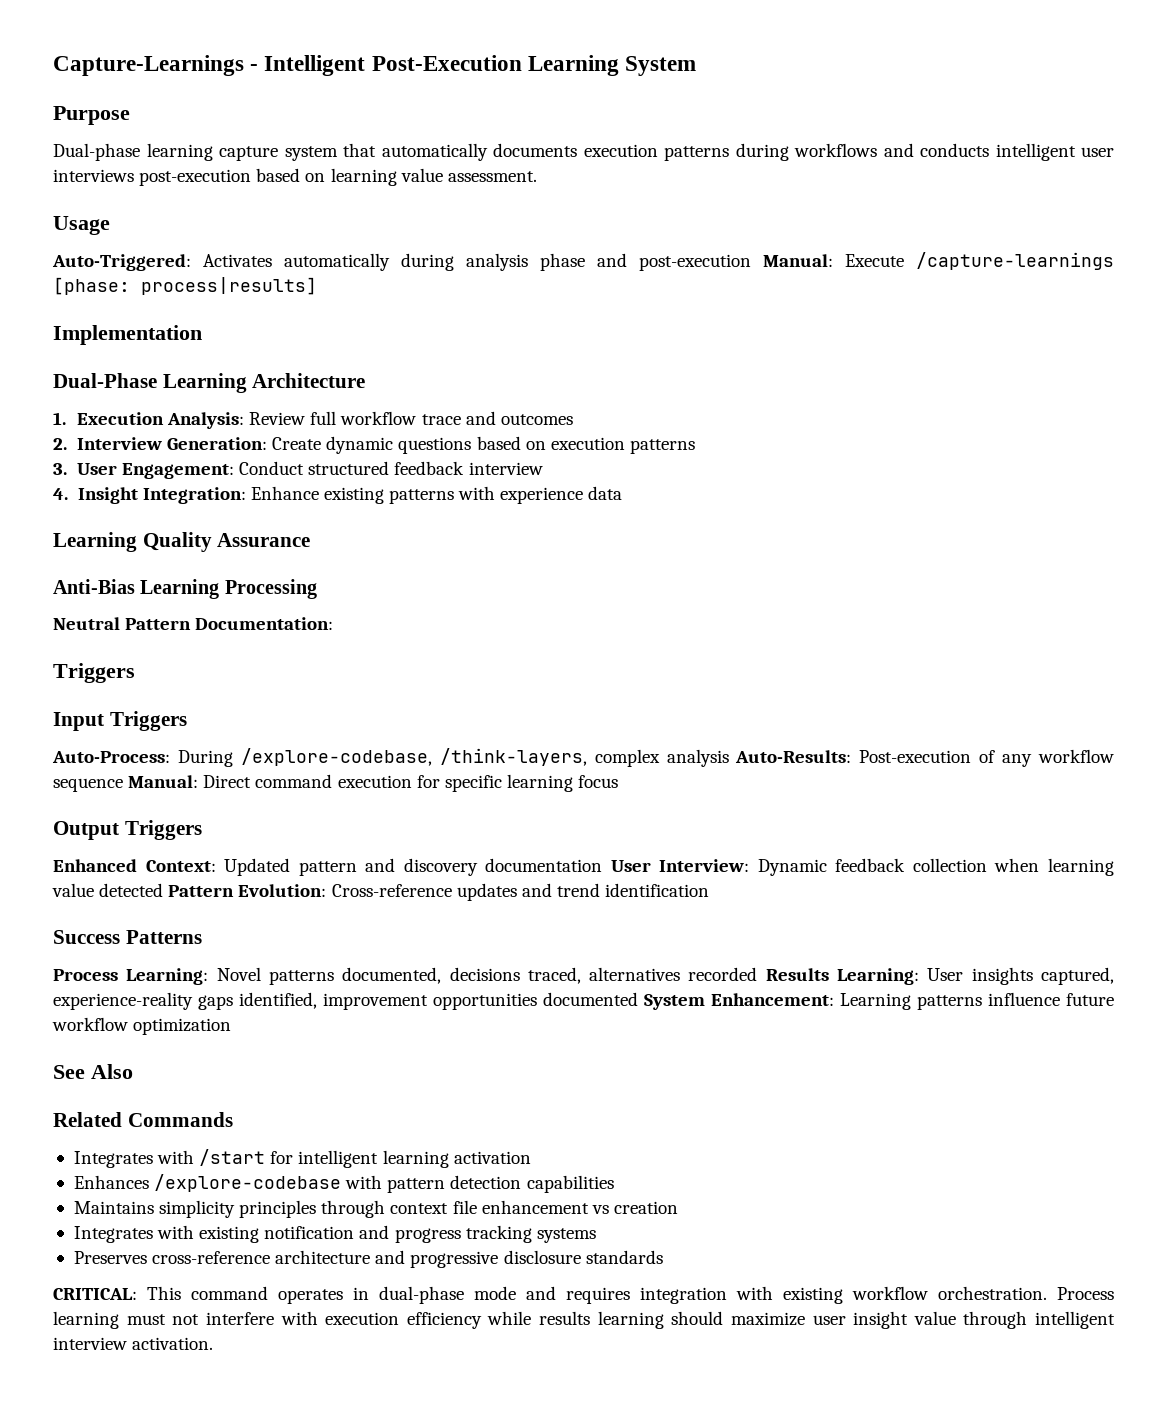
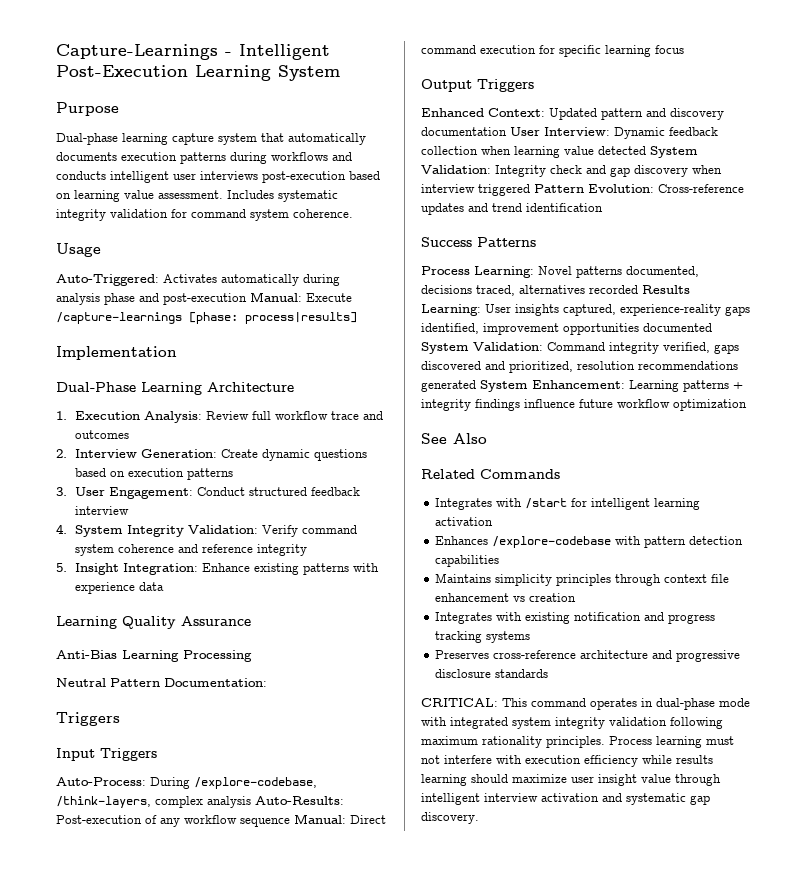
(537, 176) none -> [227,190,338,202] [56,209,353,221] Includes systematic integrity validation for command system coherence.
(68, 494) none -> [74,525,357,537] [74,544,307,556] [56,563,67,572] System Integrity Validation: Verify command system coherence and reference integrity // 5.
(164, 890) none -> [650,146,698,158] [421,165,722,177] [421,184,530,196] System Validation: Integrity check and gap discovery when interview triggered
[711,993,982,1010] Enhancement: Learning patterns -> [473,342,739,354] [421,361,738,373] [421,380,743,392] [421,399,520,411] Validation: Command integrity verified, gaps discovered and prioritized, resolution recommendations generated System Enhancement: Learning patterns + integrity findings
[526,1286,1047,1304] and requires integration with existing workflow orchestration. -> [421,717,723,729] [421,736,605,748] with integrated system integrity validation following maximum rationality principles.
[132,1337,214,1350] activation. -> [541,793,710,805] [421,812,479,824] activation and systematic gap discovery.

